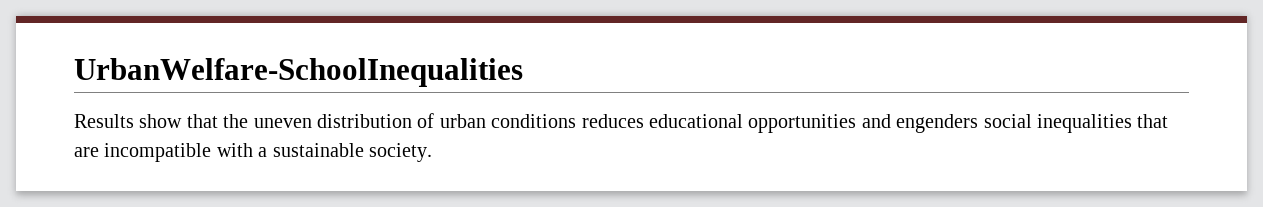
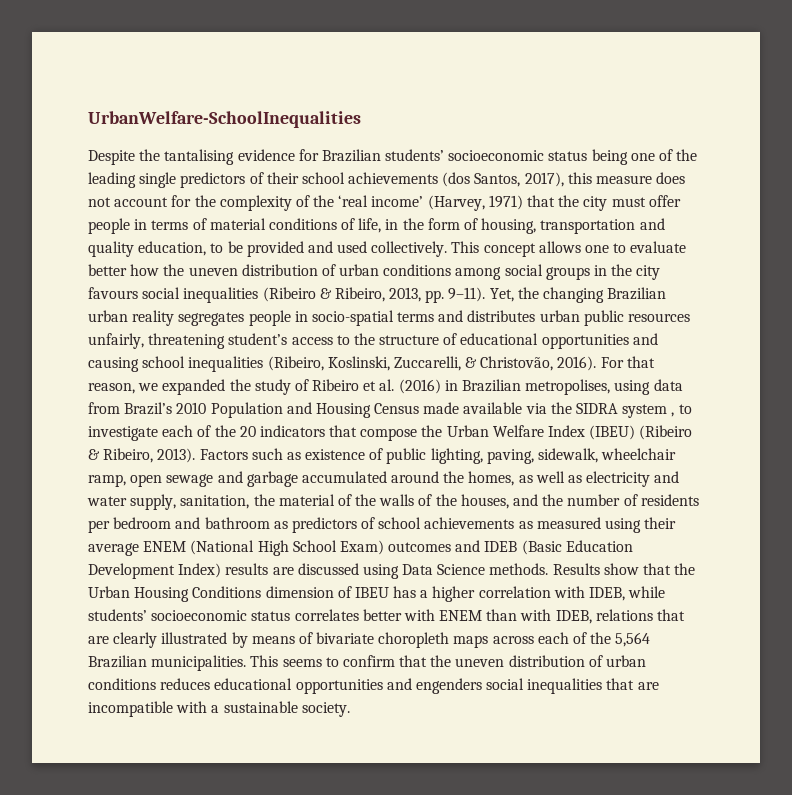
[74,114,183,128] Results show -> [88,149,698,165] [88,172,686,188] [88,195,681,211] [88,218,665,234] [88,241,687,257] [88,264,661,280] [88,287,667,303] [88,310,691,326] [88,333,658,349] [88,356,655,372] [88,379,683,395] [88,402,692,418] [88,425,693,441] [88,448,677,464] [88,471,680,487] [87,494,699,510] [88,517,677,533] [88,540,633,556] [88,563,696,579] [88,586,666,602] [88,609,686,624] [88,632,651,648] [88,655,395,671] Despite the tantalising evidence for Brazilian students’ socioeconomic status being one of the leading single predictors of their school achievements (dos Santos, 2017), this measure does not account for the complexity of the ‘real income’ (Harvey, 1971) that the city must offer people in terms of material conditions of life, in the form of housing, transportation and quality education, to be provided and used collectively. This concept allows one to evaluate better how the uneven distribution of urban conditions among social groups in the city favours social inequalities (Ribeiro & Ribeiro, 2013, pp. 9–11). Yet, the changing Brazilian urban reality segregates people in socio-spatial terms and distributes urban public resources unfairly, threatening student’s access to the structure of educational opportunities and causing school inequalities (Ribeiro, Koslinski, Zuccarelli, & Christovão, 2016). For that reason, we expanded the study of Ribeiro et al. (2016) in Brazilian metropolises, using data from Brazil’s 2010 Population and Housing Census made available via the SIDRA system , to investigate each of the 20 indicators that compose the Urban Welfare Index (IBEU) (Ribeiro & Ribeiro, 2013). Factors such as existence of public lighting, paving, sidewalk, wheelchair ramp, open sewage and garbage accumulated around the homes, as well as electricity and water supply, sanitation, the material of the walls of the houses, and the number of residents per bedroom and bathroom as predictors of school achievements as measured using their average ENEM (National High School Exam) outcomes and IDEB (Basic Education Development Index) results are discussed using Data Science methods. Results show that the Urban Housing Conditions dimension of IBEU has a higher correlation with IDEB, while students’ socioeconomic status correlates better with ENEM than with IDEB, relations that are clearly illustrated by means of bivariate choropleth maps across each of the 5,564 Brazilian municipalities. This seems to confirm

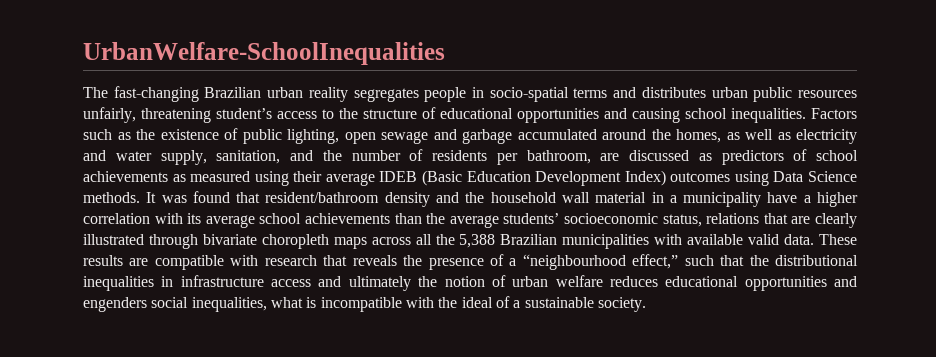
[88,149,698,165] [88,172,686,188] [88,195,681,211] [88,218,665,234] [88,241,687,257] [88,264,661,280] [88,287,605,303] Despite the tantalising evidence for Brazilian students’ socioeconomic status being one of the leading single predictors of their school achievements (dos Santos, 2017), this measure does not account for the complexity of the ‘real income’ (Harvey, 1971) that the city must offer people in terms of material conditions of life, in the form of housing, transportation and quality education, to be provided and used collectively. This concept allows one to evaluate better how the uneven distribution of urban conditions among social groups in the city favours social inequalities (Ribeiro & Ribeiro, 2013, pp. 9–11). Yet, the changing -> [83,86,199,102] The fast-changing
[188,356,655,372] [88,379,683,395] [88,402,692,418] [88,425,693,441] [88,448,196,463] inequalities (Ribeiro, Koslinski, Zuccarelli, & Christovão, 2016). For that reason, we expanded the study of Ribeiro et al. (2016) in Brazilian metropolises, using data from Brazil’s 2010 Population and Housing Census made available via the SIDRA system , to investigate each of the 20 indicators that compose the Urban Welfare Index (IBEU) (Ribeiro & Ribeiro, 2013). -> [731,108,806,123] inequalities.
(301, 456) none -> [136,129,155,140] the
[486,448,677,464] [88,474,126,487] paving, sidewalk, wheelchair ramp, -> (339, 136) none
[253,494,509,509] the material of the walls of the houses, -> (281, 157) none
[113,517,270,529] bedroom and bathroom -> [526,150,689,164] bathroom, are discussed
[143,540,481,556] ENEM (National High School Exam) outcomes and -> (375, 179) none
[225,563,359,575] results are discussed -> [670,172,731,182] outcomes
[552,563,696,575] [88,586,666,602] [88,609,592,624] Results show that the Urban Housing Conditions dimension of IBEU has a higher correlation with IDEB, while students’ socioeconomic status correlates better with ENEM than with IDEB, -> [146,191,858,207] [83,213,702,228] It was found that resident/bathroom density and the household wall material in a municipality have a higher correlation with its average school achievements than the average students’ socioeconomic status,
[231,632,313,648] by means of -> [148,234,198,249] through
[537,632,651,647] [88,655,647,671] [88,678,156,690] each of the 5,564 Brazilian municipalities. This seems to confirm that the uneven distribution of urban conditions -> [415,234,858,249] [83,254,858,270] [83,275,603,291] all the 5,388 Brazilian municipalities with available valid data. These results are compatible with research that reveals the presence of a “neighbourhood effect,” such that the distributional inequalities in infrastructure access and ultimately the notion of urban welfare
[527,678,659,694] [88,701,208,717] inequalities that are incompatible with -> [191,296,510,312] inequalities, what is incompatible with the ideal of

